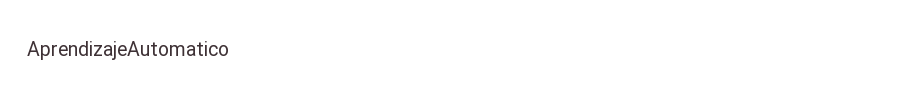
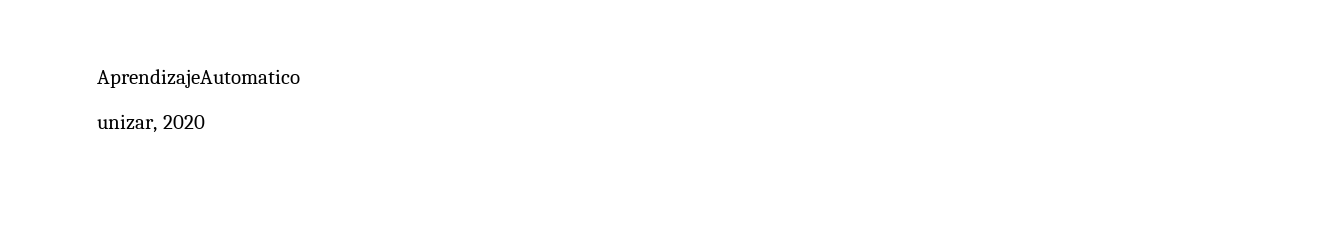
(229, 50) none -> [97,114,205,133] // unizar, 2020

